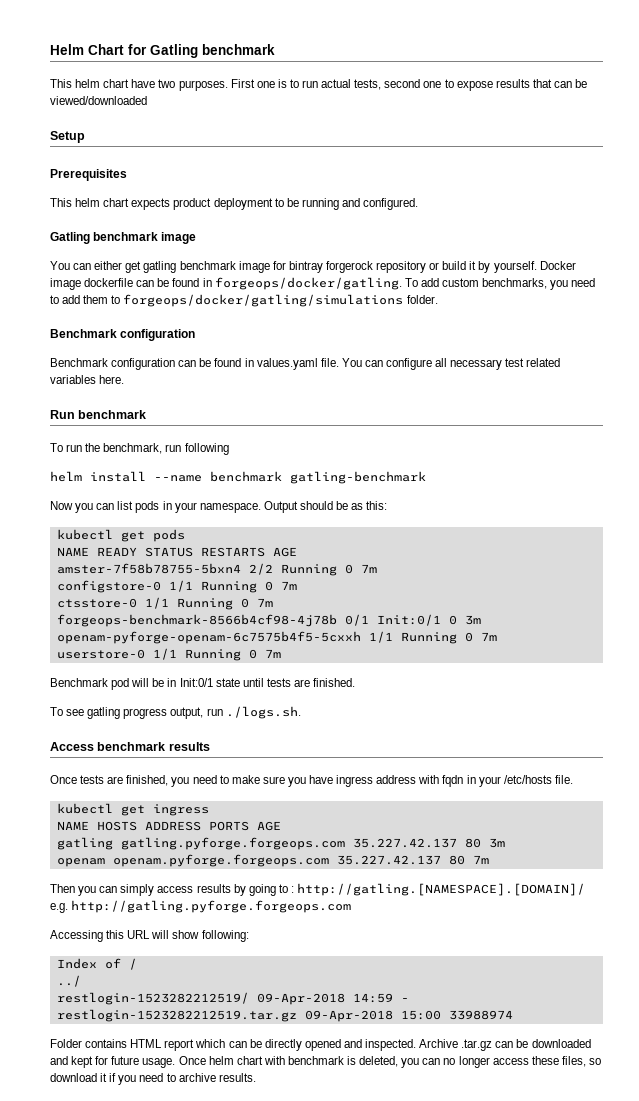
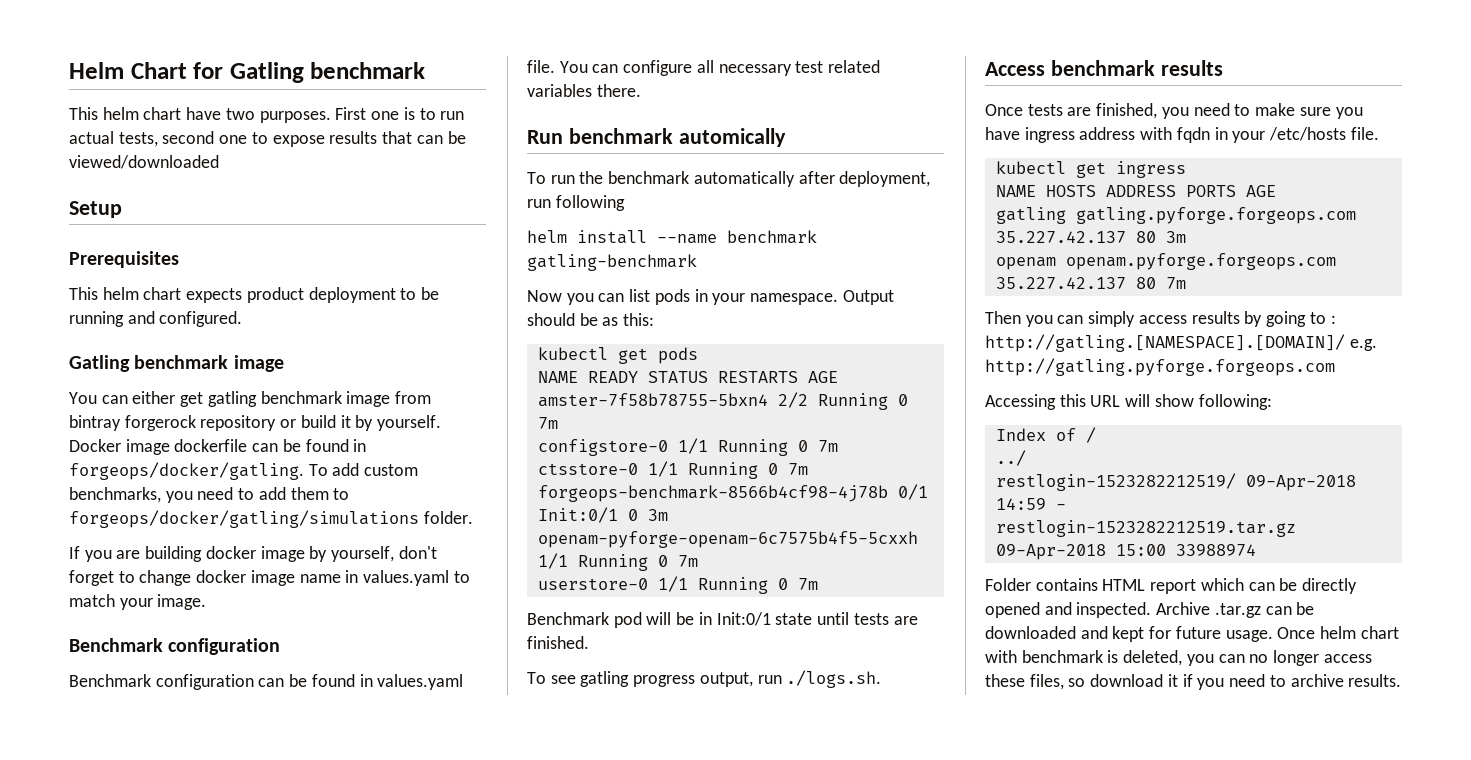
[272,261,286,270] for -> [395,391,432,404] from
(438, 299) none -> [69,546,437,562] [69,570,470,586] [69,594,207,610] // If you are building docker image by yourself, don't forget to change docker image name in values.yaml to match your image.
[99,375,125,384] here. -> [596,84,641,97] there.
(147, 414) none -> [678,128,786,147] automically
[103,443,163,454] benchmark, -> [608,171,931,187] benchmark automatically after deployment,

